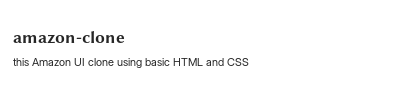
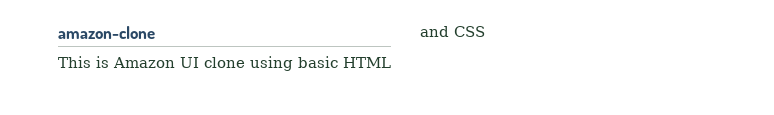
[13,58,29,66] this -> [58,56,109,68] This is

